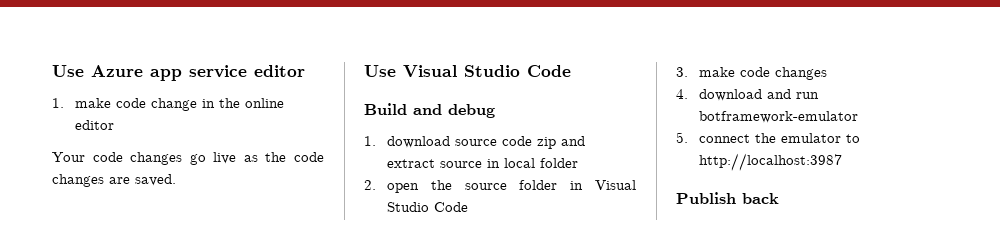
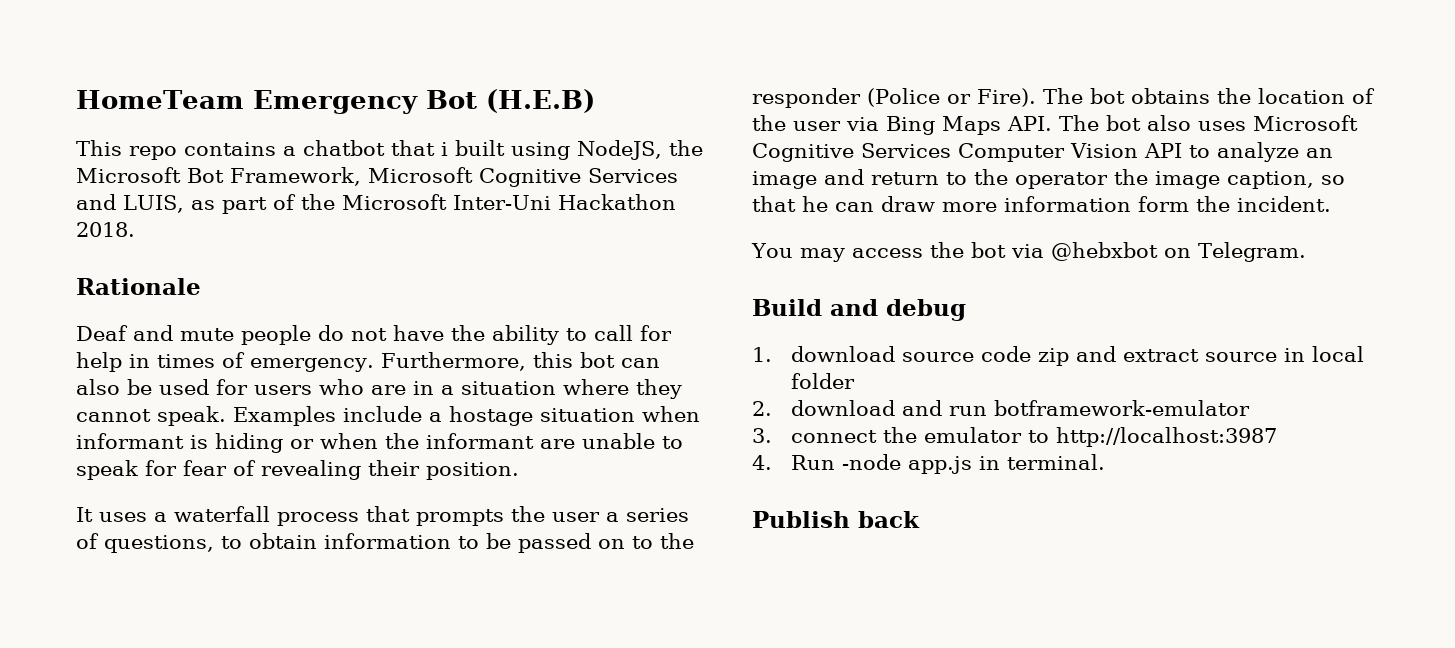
[52,65,305,81] [52,98,284,111] [74,120,114,130] [52,152,325,165] [52,174,176,187] [364,65,571,77] Use Azure app service editor // 1. make code change in the online editor // Your code changes go live as the code changes are saved. // Use Visual Studio Code -> [76,89,595,114] [76,140,703,160] [76,167,678,187] [76,194,676,214] [76,222,135,237] [76,278,201,295] [76,325,672,345] [76,352,660,372] [76,379,682,399] [76,406,700,426] [76,433,683,453] [76,460,519,480] [76,506,689,526] [76,533,694,553] [752,88,1375,108] [752,115,1358,135] [752,142,1333,162] [752,169,1345,189] [752,196,1331,212] [751,242,1306,262] HomeTeam Emergency Bot (H.E.B) // This repo contains a chatbot that i built using NodeJS, the Microsoft Bot Framework, Microsoft Cognitive Services and LUIS, as part of the Microsoft Inter-Uni Hackathon 2018. // Rationale // Deaf and mute people do not have the ability to call for help in times of emergency. Furthermore, this bot can also be used for users who are in a situation where they cannot speak. Examples include a hostage situation when informant is hiding or when the informant are unable to speak for fear of revealing their position. // It uses a waterfall process that prompts the user a series of questions, to obtain information to be passed on to the responder (Police or Fire). The bot obtains the location of the user via Bing Maps API. The bot also uses Microsoft Cognitive Services Computer Vision API to analyze an image and return to the operator the image caption, so that he can draw more information form the incident. // You may access the bot via @hebxbot on Telegram.
[386,180,636,193] [386,202,468,212] [676,67,827,80] [676,89,688,99] open the source folder in Visual Studio Code // 3. make code changes // 4. -> (772, 408) none
[676,132,688,143] 5. -> [752,428,772,443] 3.
(842, 162) none -> [752,454,1105,474] // 4. Run -node app.js in terminal.

